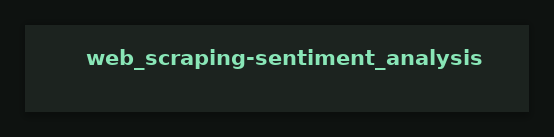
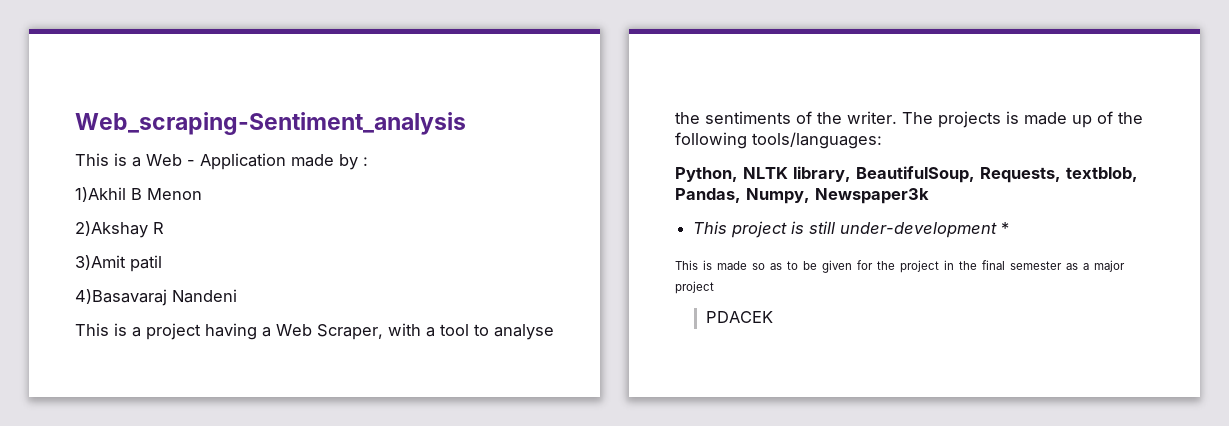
[86,49,483,70] web_scraping-sentiment_analysis -> [75,112,466,135] [75,153,368,170] [75,187,202,202] [75,221,164,238] [75,255,162,272] [75,289,237,306] [75,323,554,340] [675,111,1143,128] [675,132,882,149] [675,166,1138,183] [675,188,929,204] [693,221,1010,238] [675,260,1125,273] [675,281,714,294] [705,311,773,323] Web_scraping-Sentiment_analysis // This is a Web - Application made by : // 1)Akhil B Menon // 2)Akshay R // 3)Amit patil // 4)Basavaraj Nandeni // This is a project having a Web Scraper, with a tool to analyse the sentiments of the writer. The projects is made up of the following tools/languages: // Python, NLTK library, BeautifulSoup, Requests, textblob, Pandas, Numpy, Newspaper3k // This project is still under-development * // This is made so as to be given for the project in the final semester as a major project // PDACEK

